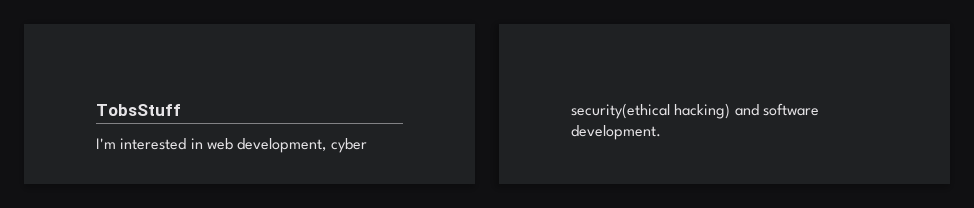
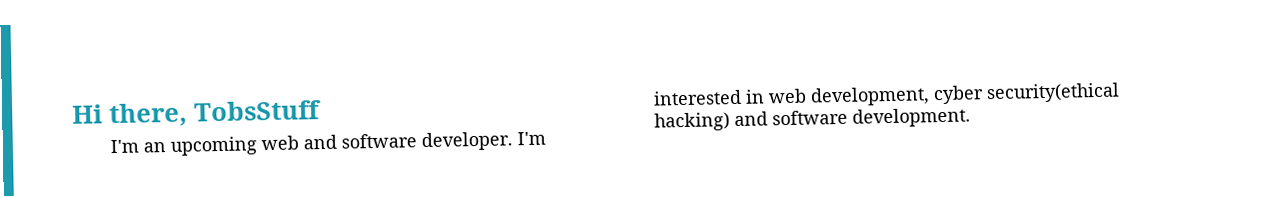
(96, 110) none -> [72,102,188,128] Hi there,
(116, 143) none -> [143,131,547,156] an upcoming web and software developer. I'm

